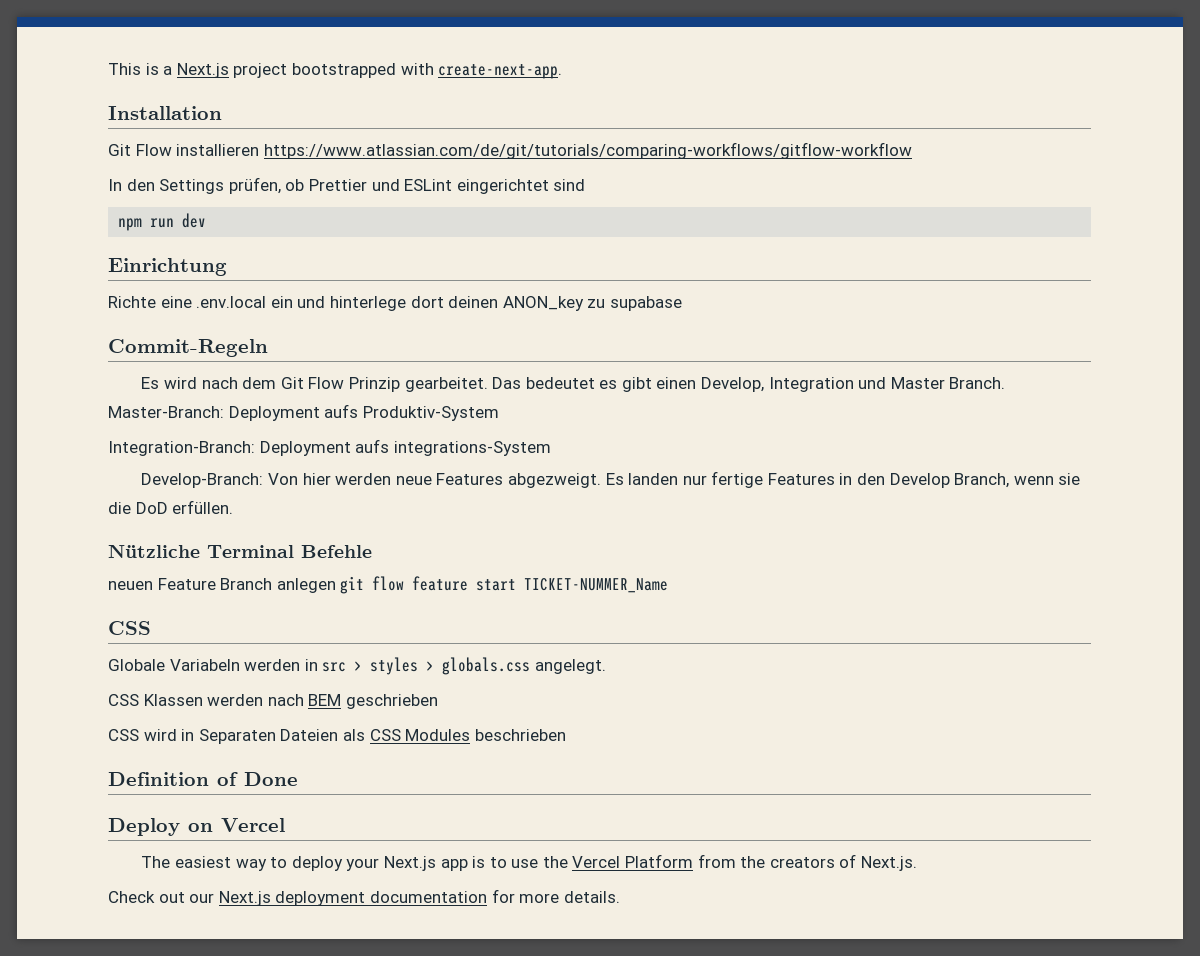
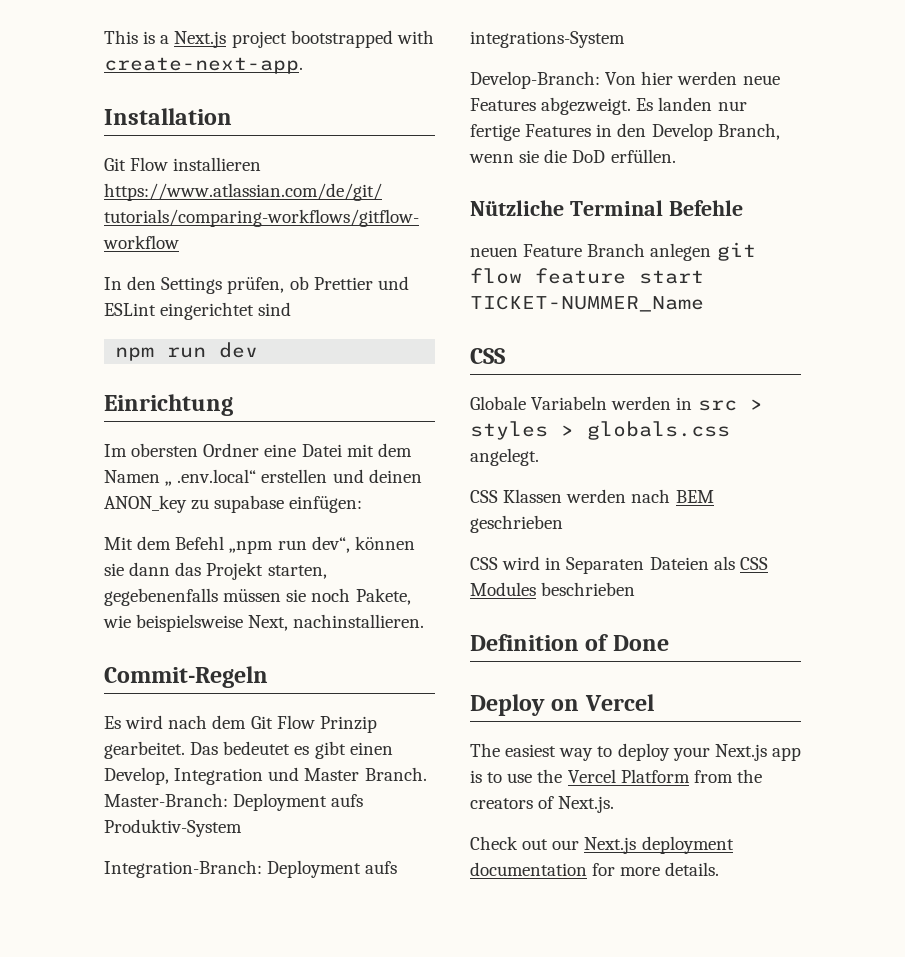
[108,296,682,311] Richte eine .env.local ein und hinterlege dort deinen ANON_key zu supabase -> [104,443,412,457] [104,469,422,486] [104,495,363,513] [104,536,415,554] [104,562,327,580] [104,588,411,606] [103,614,425,632] Im obersten Ordner eine Datei mit dem Namen „ .env.local“ erstellen und deinen ANON_key zu supabase einfügen: // Mit dem Befehl „npm run dev“, können sie dann das Projekt starten, gegebenenfalls müssen sie noch Pakete, wie beispielsweise Next, nachinstallieren.

